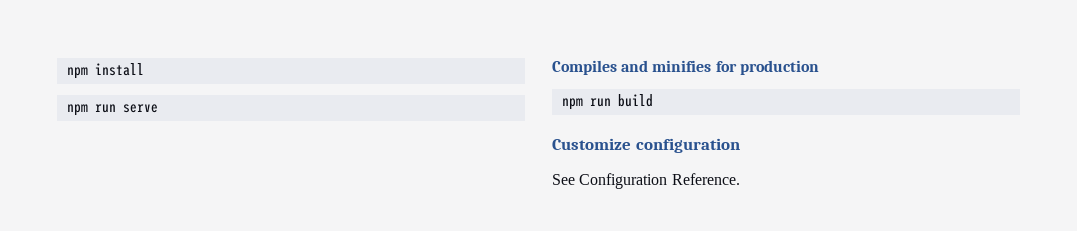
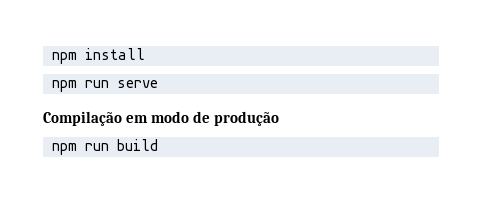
[552,60,819,75] [561,94,653,110] [552,138,740,153] [552,173,740,189] Compiles and minifies for production // npm run build // Customize configuration // See Configuration Reference. -> [43,111,280,126] [52,139,158,155] Compilação em modo de produção // npm run build

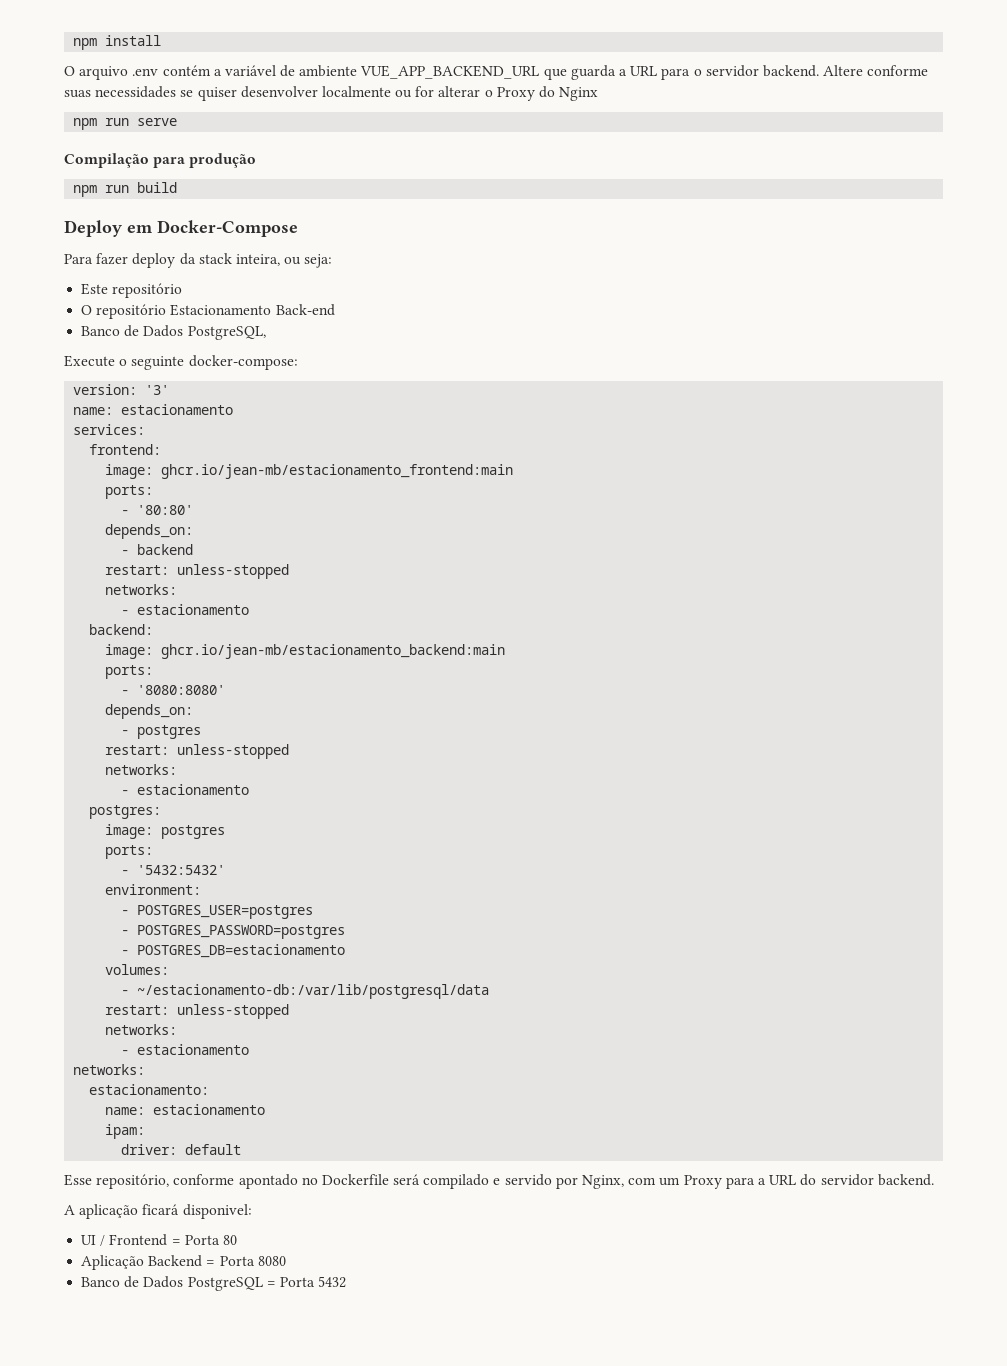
(145, 54) none -> [64,65,929,80] [64,86,599,101] // O arquivo .env contém a variável de ambiente VUE_APP_BACKEND_URL que guarda a URL para o servidor backend. Altere conforme suas necessidades se quiser desenvolver localmente ou for alterar o Proxy do Nginx
[126,111,211,123] em modo de -> [153,157,186,168] para
(158, 145) none -> [64,220,298,237] [64,253,333,268] [81,283,183,298] [81,304,335,319] [81,325,266,340] [64,355,298,370] [73,384,170,395] [73,404,234,415] [73,424,146,435] [89,444,162,455] [105,464,514,479] [105,485,154,499] [121,505,194,515] [105,524,194,539] [121,544,194,555] [105,564,290,579] [105,584,178,595] [121,604,250,615] [89,624,154,635] [105,644,506,659] [105,665,154,679] [121,685,226,695] [105,704,194,719] [121,725,202,739] [105,744,290,759] [105,764,178,775] [121,784,250,795] [89,805,162,819] [105,824,226,839] [105,845,154,859] [121,865,226,875] [105,884,202,895] [121,905,314,919] [121,925,346,939] [121,944,346,958] [105,964,170,975] [121,984,490,999] [105,1004,290,1019] [105,1024,178,1035] [121,1044,250,1055] [73,1064,146,1075] [89,1084,210,1095] [105,1104,266,1115] [105,1124,146,1139] [121,1144,242,1155] [64,1174,934,1189] [64,1204,252,1219] [81,1234,237,1246] [81,1255,286,1270] [81,1276,347,1291] // Deploy em Docker-Compose // Para fazer deploy da stack inteira, ou seja: // Este repositório // O repositório Estacionamento Back-end // Banco de Dados PostgreSQL, // Execute o seguinte docker-compose: // version: '3' // name: estacionamento // services: // frontend: // image: ghcr.io/jean-mb/estacionamento_frontend:main // ports: // - '80:80' // depends_on: // - backend // restart: unless-stopped // networks: // - estacionamento // backend: // image: ghcr.io/jean-mb/estacionamento_backend:main // ports: // - '8080:8080' // depends_on: // - postgres // restart: unless-stopped // networks: // - estacionamento // postgres: // image: postgres // ports: // - '5432:5432' // environment: // - POSTGRES_USER=postgres // - POSTGRES_PASSWORD=postgres // - POSTGRES_DB=estacionamento // volumes: // - ~/estacionamento-db:/var/lib/postgresql/data // restart: unless-stopped // networks: // - estacionamento // networks: // estacionamento: // name: estacionamento // ipam: // driver: default // Esse repositório, conforme apontado no Dockerfile será compilado e servido por Nginx, com um Proxy para a URL do servidor backend. // A aplicação ficará disponivel: // UI / Frontend = Porta 80 // Aplicação Backend = Porta 8080 // Banco de Dados PostgreSQL = Porta 5432

